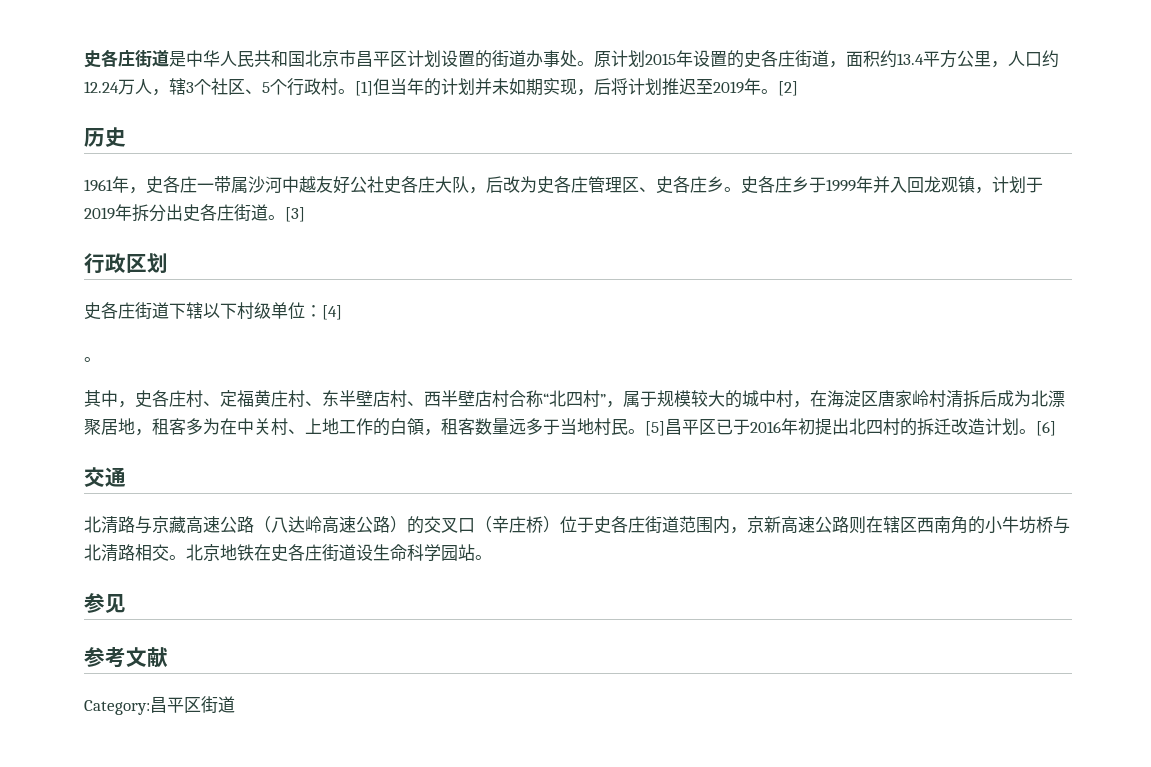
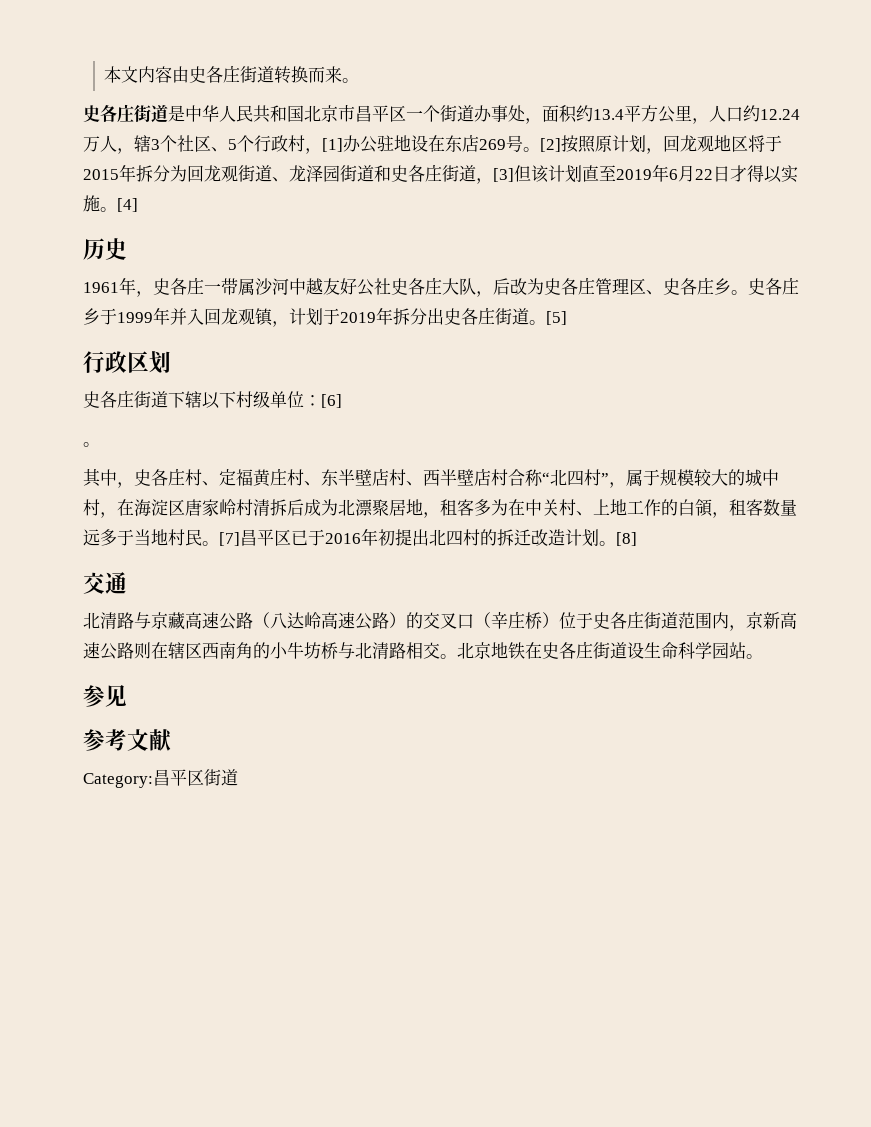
(84, 59) none -> [104,65,360,84] 本文内容由史各庄街道转换而来。 //
[407,50,829,68] 计划设置的街道办事处。原计划2015年设置的史各庄街道 -> [406,105,525,122] 一个街道办事处
[338,78,798,96] 。[1]但当年的计划并未如期实现，后将计划推迟至2019年。[2] -> [305,135,782,154] [83,164,798,184] [83,195,138,212] ，[1]办公驻地设在东店269号。[2]按照原计划，回龙观地区将于2015年拆分为回龙观街道、龙泽园街道和史各庄街道，[3]但该计划直至2019年6月22日才得以实施。[4]
[285,207,305,222] [3] -> [546,311,567,325] [5]
[322,305,342,320] [4] -> [321,394,342,408] [6]
[645,421,665,436] [5] -> [219,532,240,546] [7]
[1036,421,1056,436] [6] -> [616,532,637,546] [8]

